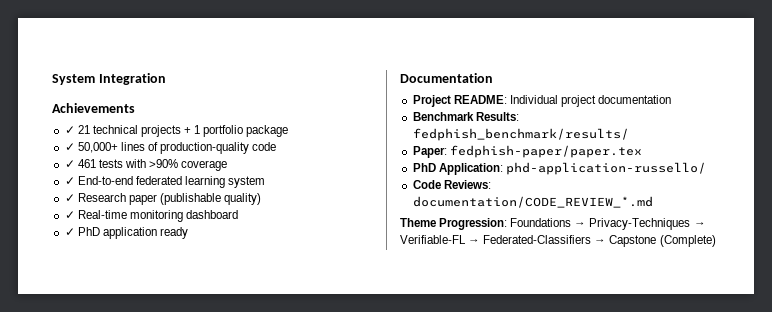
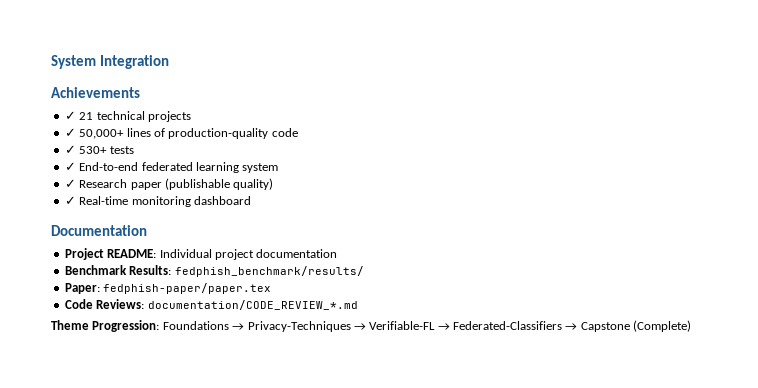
[184,125,289,137] + 1 portfolio package -> (191, 116) none
[77,159,96,168] 461 -> [79,146,108,154] 530+
[124,159,228,171] with >90% coverage -> (134, 150) none
[64,227,188,239] // ✓ PhD application ready -> (251, 200) none
[412,162,706,175] // PhD Application: phd-application-russello/ -> (272, 288) none

